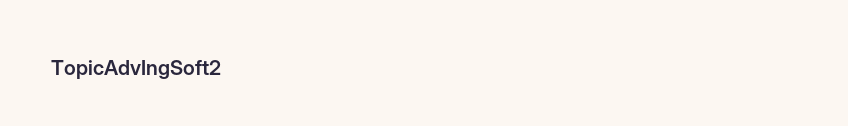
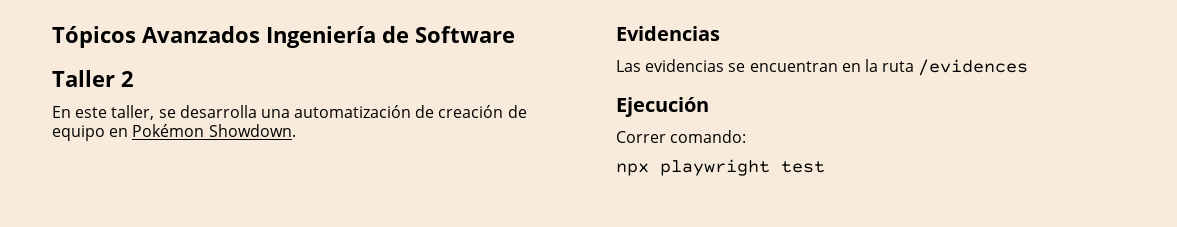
[51,60,221,79] TopicAdvIngSoft2 -> [52,26,515,48] [52,70,134,87] [52,105,527,120] [52,124,296,141] [616,26,720,41] [616,59,1029,76] [616,97,709,117] [616,130,747,143] [616,159,825,176] Tópicos Avanzados Ingeniería de Software // Taller 2 // En este taller, se desarrolla una automatización de creación de equipo en Pokémon Showdown. // Evidencias // Las evidencias se encuentran en la ruta /evidences // Ejecución // Correr comando: // npx playwright test

